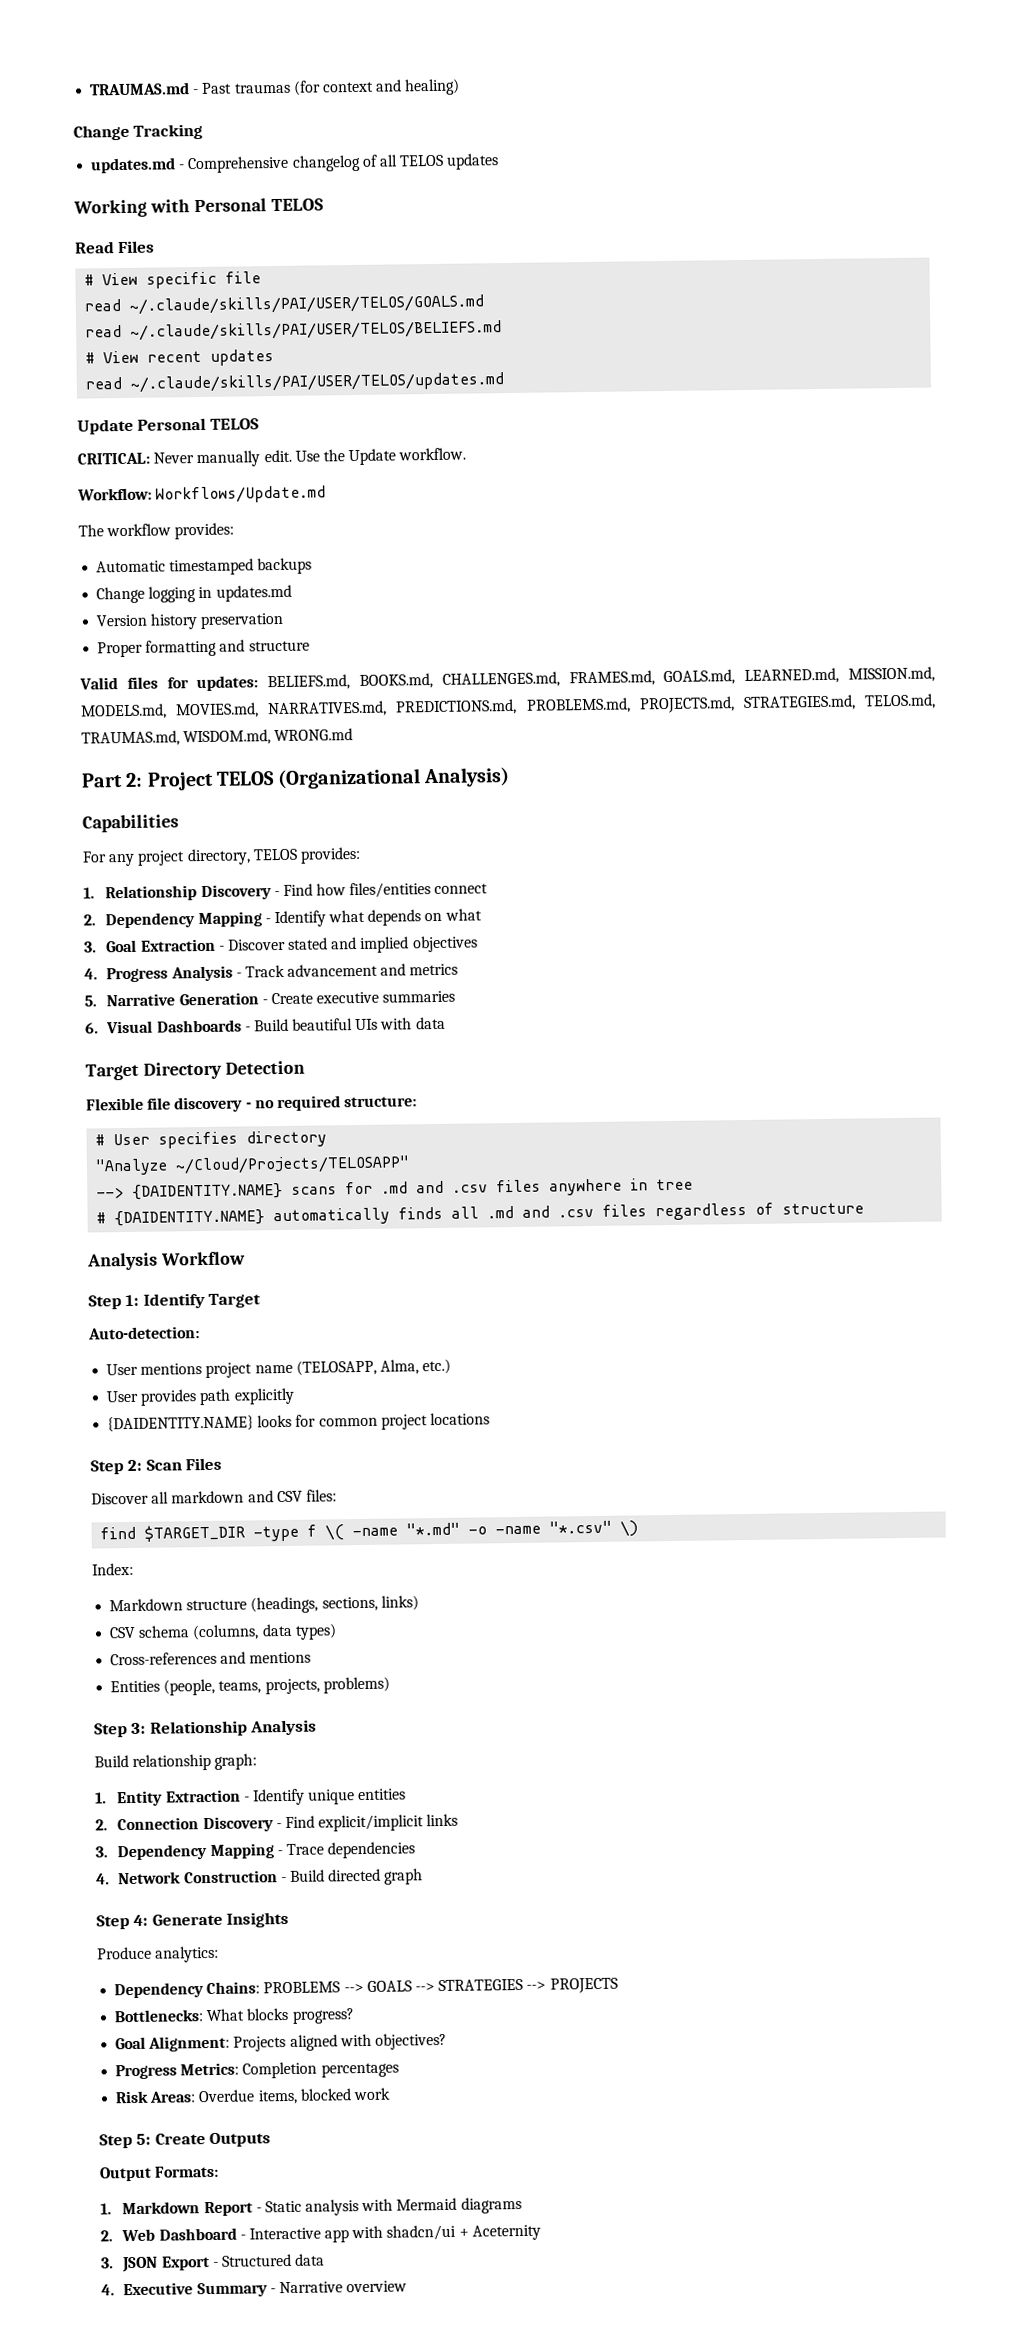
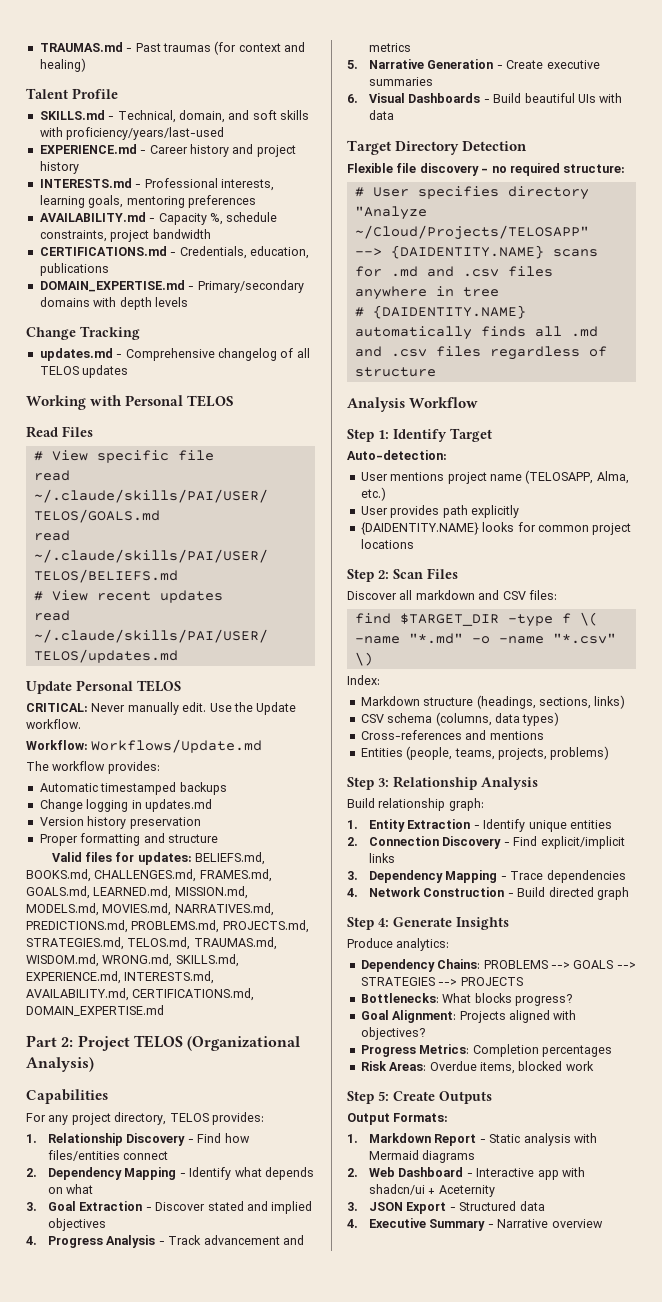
(461, 87) none -> [26,88,118,99] [39,110,309,123] [39,127,225,140] [39,144,296,157] [39,161,79,174] [39,178,274,191] [39,195,256,208] [39,212,278,225] [39,229,211,242] [39,246,309,259] [39,263,109,276] [39,280,304,293] [39,297,188,310] // Talent Profile // SKILLS.md - Technical, domain, and soft skills with proficiency/years/last-used // EXPERIENCE.md - Career history and project history // INTERESTS.md - Professional interests, learning goals, mentoring preferences // AVAILABILITY.md - Capacity %, schedule constraints, project bandwidth // CERTIFICATIONS.md - Credentials, education, publications // DOMAIN_EXPERTISE.md - Primary/secondary domains with depth levels
[274,728,354,742] WRONG.md -> [102,954,239,967] [26,971,215,984] [26,988,255,1001] [26,1005,164,1016] WRONG.md, SKILLS.md, EXPERIENCE.md, INTERESTS.md, AVAILABILITY.md, CERTIFICATIONS.md, DOMAIN_EXPERTISE.md

